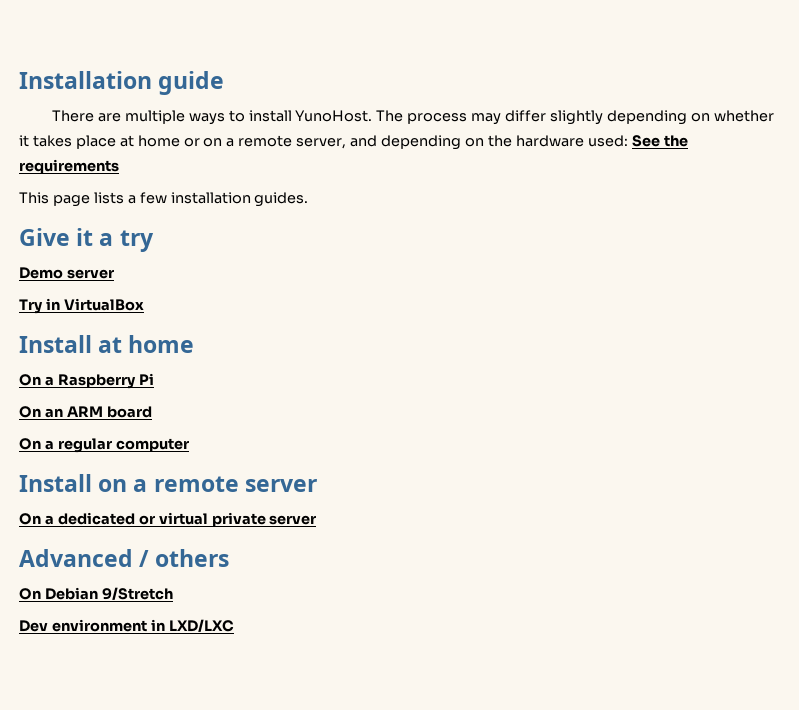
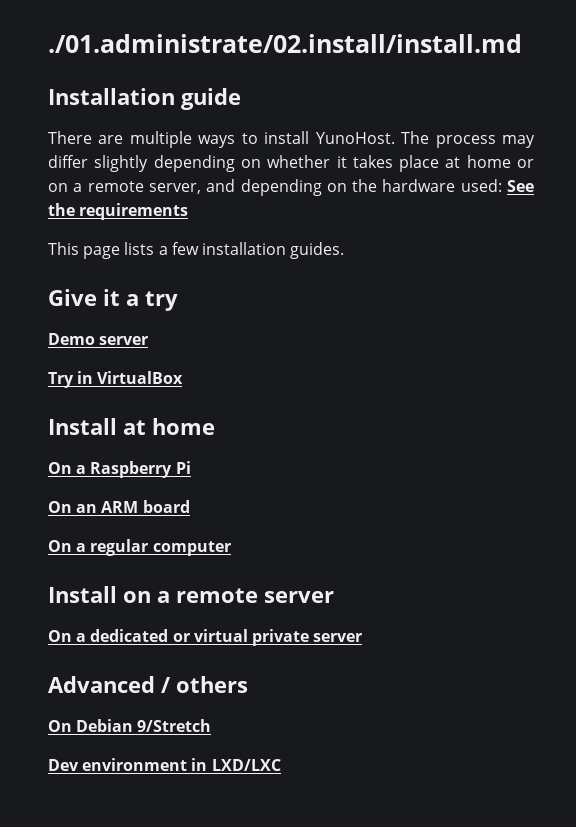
(19, 80) none -> [48,34,522,53] ./01.administrate/02.install/install.md //

